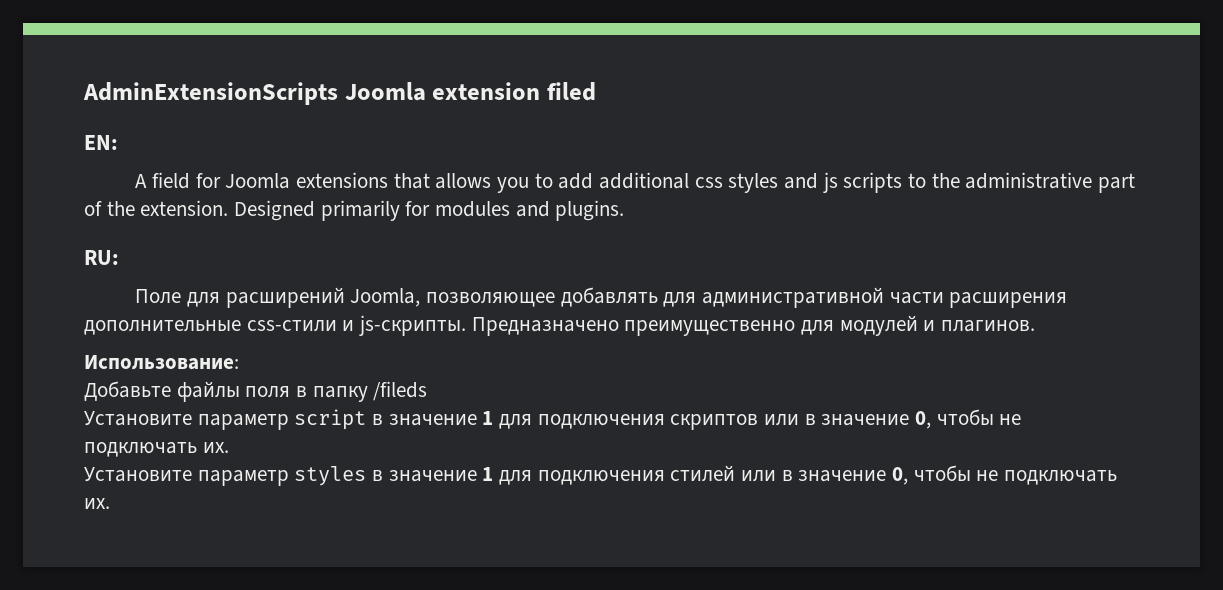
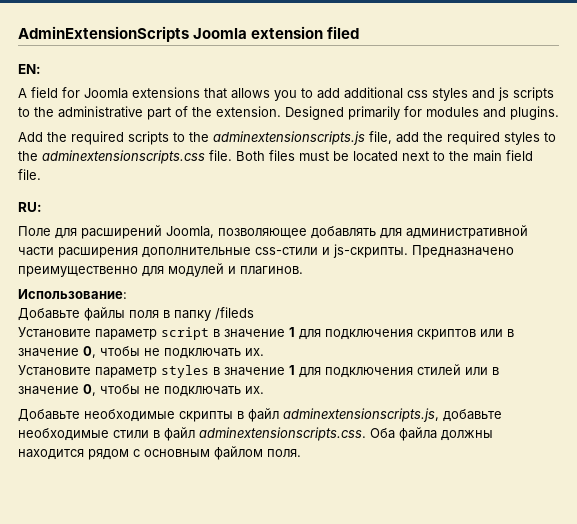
(625, 210) none -> [18,131,556,145] [18,150,533,164] [18,169,41,180] // Add the required scripts to the adminextensionscripts.js file, add the required styles to the adminextensionscripts.css file. Both files must be located next to the main field file.
(110, 503) none -> [18,408,502,422] [18,427,493,441] [18,446,301,460] // Добавьте необходимые скрипты в файл adminextensionscripts.js, добавьте необходимые стили в файл adminextensionscripts.css. Оба файла должны находится рядом с основным файлом поля.

